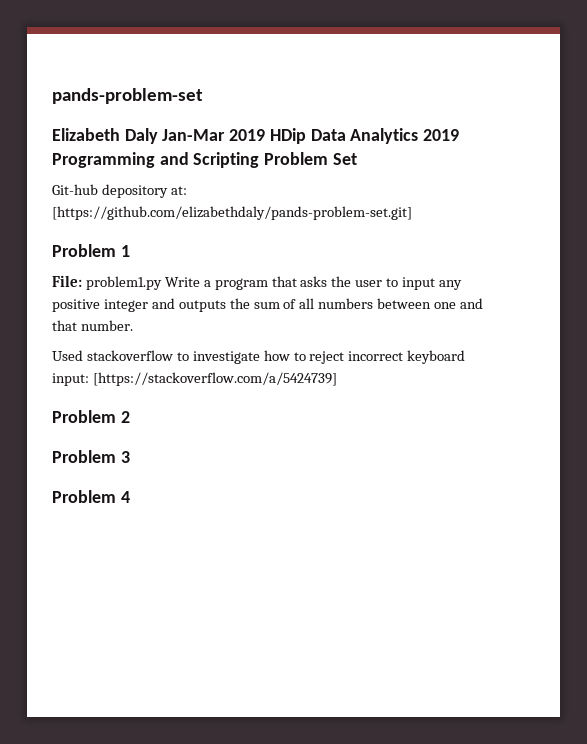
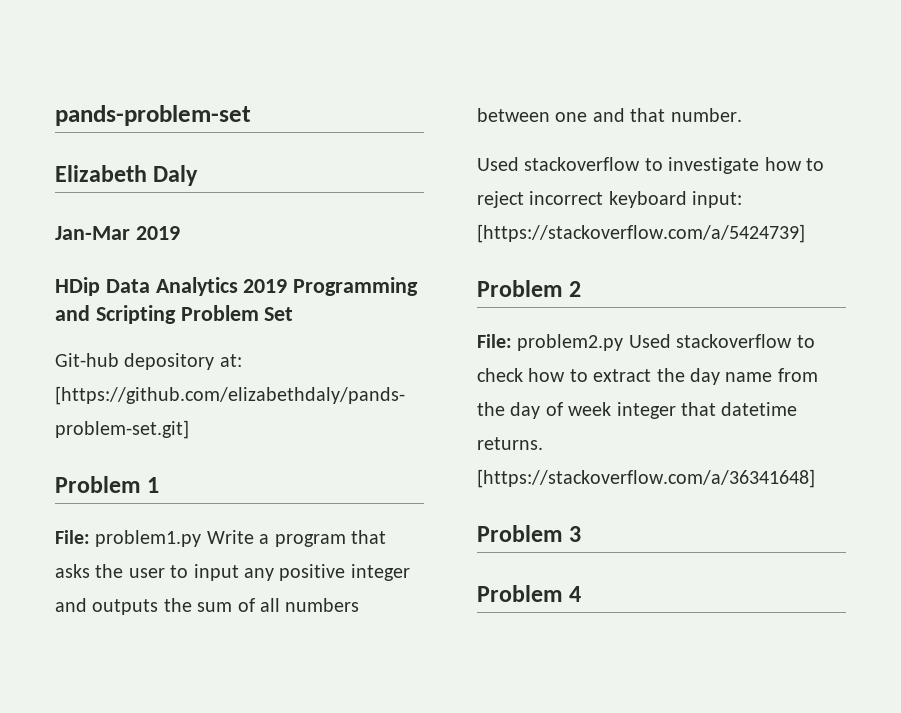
(158, 136) none -> (199, 175) //
(266, 135) none -> (180, 233) //
(130, 417) none -> [477,334,815,351] [477,368,818,385] [477,402,798,419] [477,437,543,450] [477,469,815,488] // File: problem2.py Used stackoverflow to check how to extract the day name from the day of week integer that datetime returns. [https://stackoverflow.com/a/36341648]

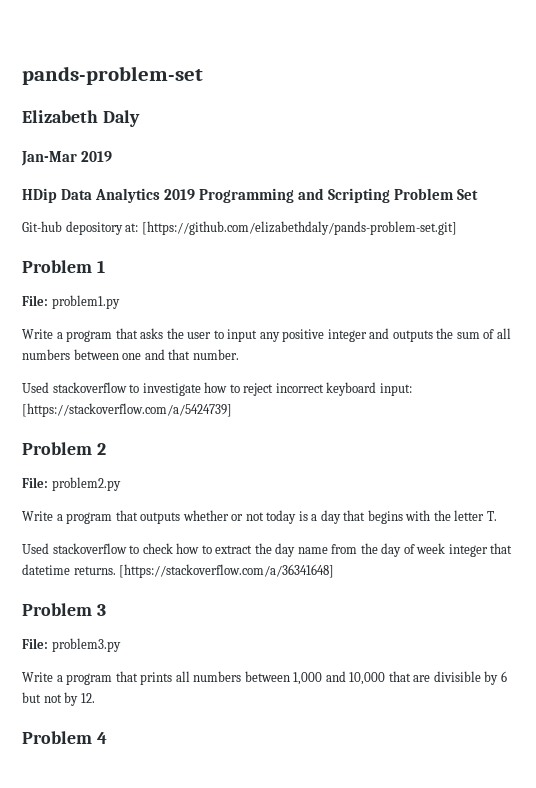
(202, 538) none -> (120, 302) //
(624, 342) none -> [22,510,497,524] // Write a program that outputs whether or not today is a day that begins with the letter T. //
(582, 534) none -> [22,638,121,652] [22,671,507,685] [22,692,95,706] // File: problem3.py // Write a program that prints all numbers between 1,000 and 10,000 that are divisible by 6 but not by 12.

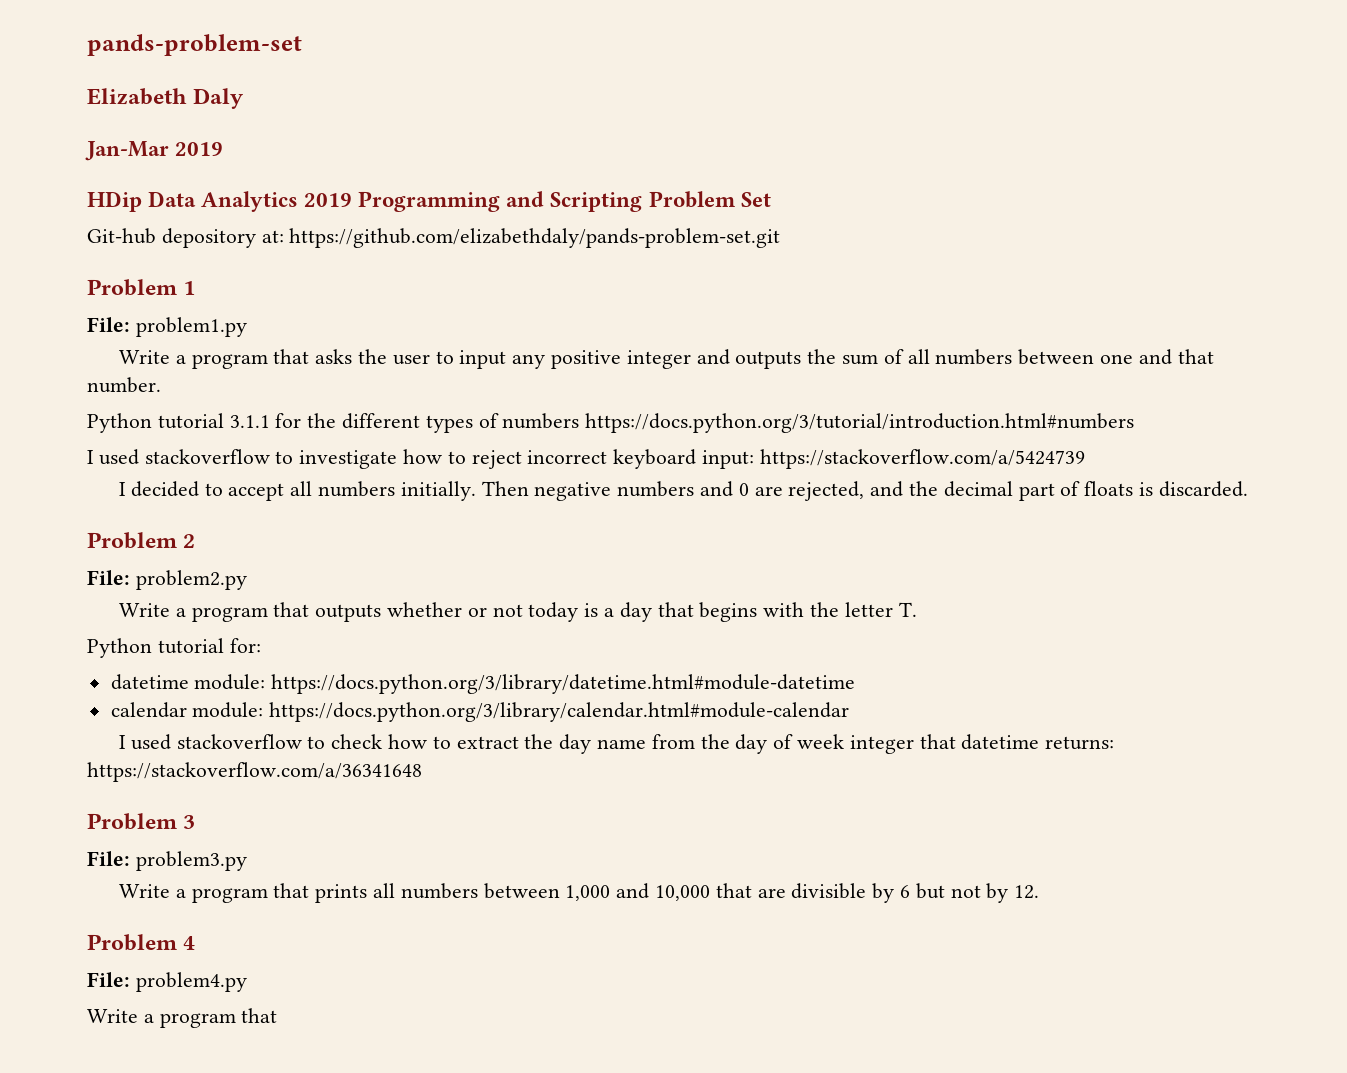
[141,221,457,235] [https://github.com/elizabethdaly/pands-problem-set.git] -> [289,228,781,248] https://github.com/elizabethdaly/pands-problem-set.git
[22,382,49,393] Used -> [87,413,1135,433] [87,449,139,465] Python tutorial 3.1.1 for the different types of numbers https://docs.python.org/3/tutorial/introduction.html#numbers // I used
[22,403,232,417] [https://stackoverflow.com/a/5424739] -> [759,449,1085,469] [118,481,1248,501] https://stackoverflow.com/a/5424739 // I decided to accept all numbers initially. Then negative numbers and 0 are rejected, and the decimal part of floats is discarded.
[22,543,49,554] Used -> [87,638,261,658] [110,674,856,694] [110,702,850,722] [118,734,171,750] Python tutorial for: // datetime module: https://docs.python.org/3/library/datetime.html#module-datetime // calendar module: https://docs.python.org/3/library/calendar.html#module-calendar // I used
[73,564,335,578] returns. [https://stackoverflow.com/a/36341648] -> [1045,736,1115,750] [87,762,422,782] returns: https://stackoverflow.com/a/36341648
(107, 738) none -> [87,972,247,992] [87,1008,278,1028] // File: problem4.py // Write a program that

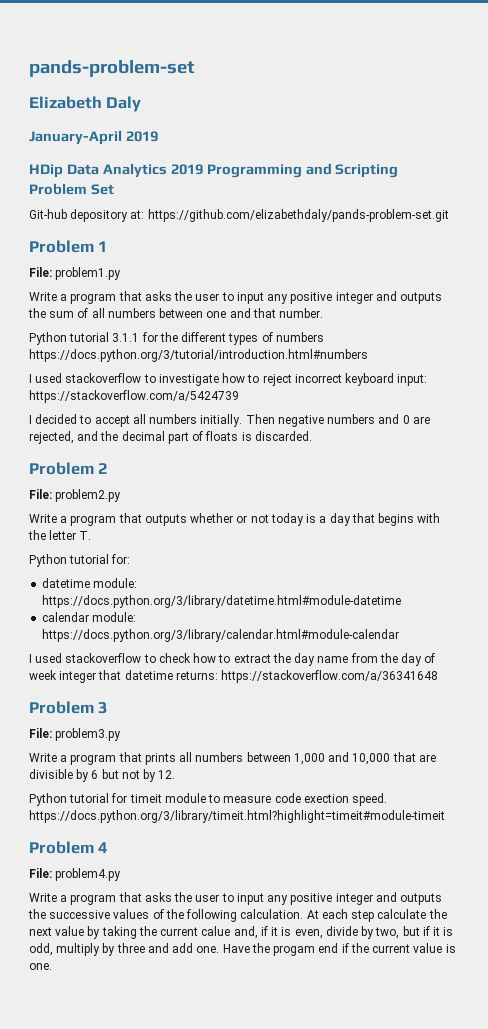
[85,141,169,161] Jan-Mar -> [29,130,122,145] January-April
(1040, 892) none -> [29,793,388,806] [29,810,445,823] // Python tutorial for timeit module to measure code exection speed. https://docs.python.org/3/library/timeit.html?highlight=timeit#module-timeit
(278, 1015) none -> [144,892,443,905] [28,909,447,922] [29,926,454,939] [29,943,456,956] [29,963,52,970] asks the user to input any positive integer and outputs the successive values of the following calculation. At each step calculate the next value by taking the current calue and, if it is even, divide by two, but if it is odd, multiply by three and add one. Have the progam end if the current value is one.

